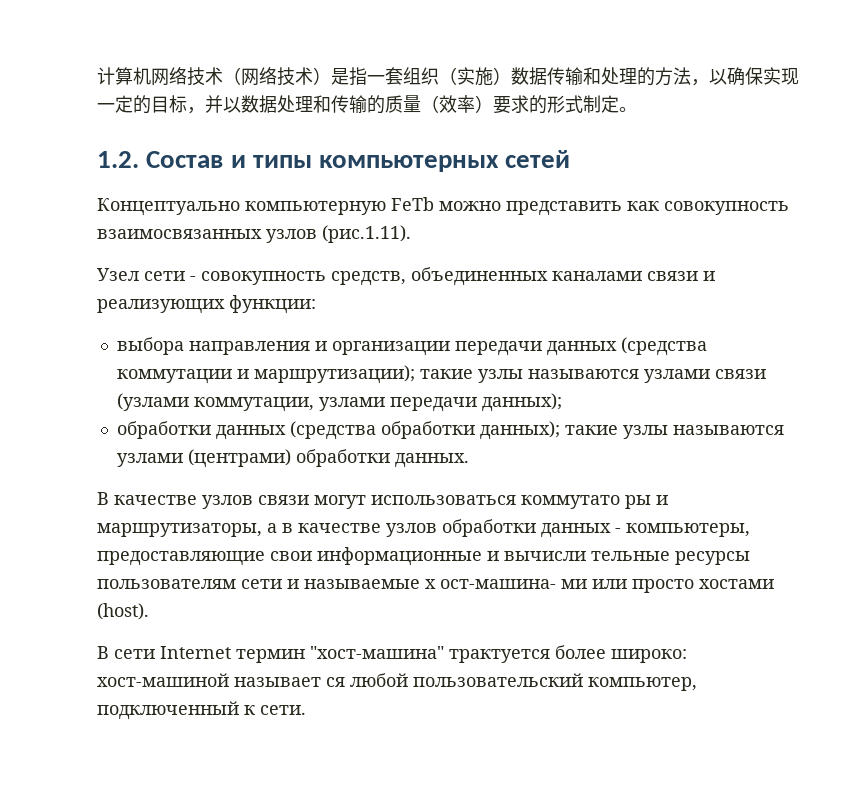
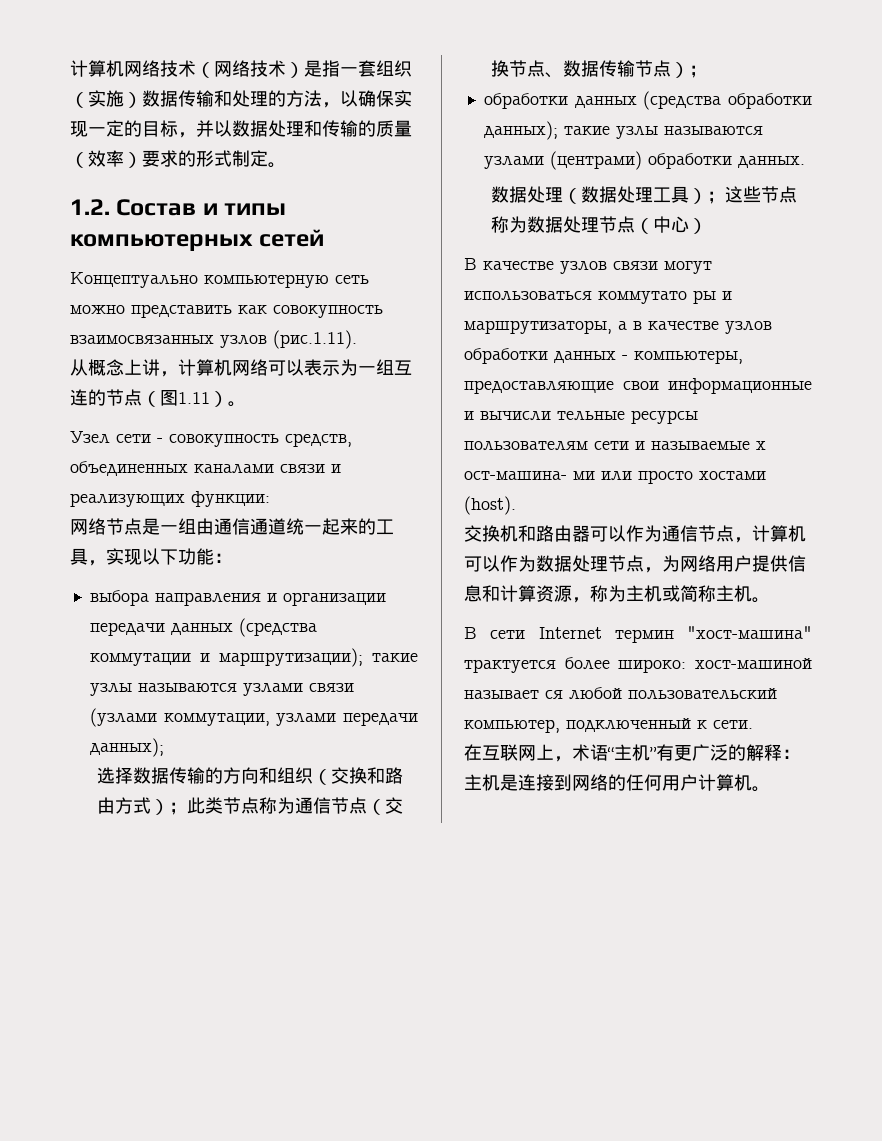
[391,197,434,211] FeTb -> [335,275,369,284] сеть
(411, 234) none -> [70,359,412,377] [70,389,246,407] // 从概念上讲，计算机网络可以表示为一组互连的节点（图1.11）。
(316, 304) none -> [70,518,394,535] [70,548,232,566] // 网络节点是一组由通信通道统一起来的工具，实现以下功能：
(562, 402) none -> [96,767,403,785] [96,797,403,815] [490,60,707,78] // 选择数据传输的方向和组织（交换和路由方式）；此类节点称为通信节点（交换节点、数据传输节点）；
(469, 460) none -> [490,186,797,204] [490,216,707,234] // 数据处理（数据处理工具）；这些节点称为数据处理节点（中心）
(149, 611) none -> [464,525,806,543] [464,555,806,573] [464,585,770,603] // 交换机和路由器可以作为通信节点，计算机可以作为数据处理节点，为网络用户提供信息和计算资源，称为主机或简称主机。
(306, 710) none -> [464,744,800,762] [464,774,770,792] // 在互联网上，术语“主机”有更广泛的解释：主机是连接到网络的任何用户计算机。

